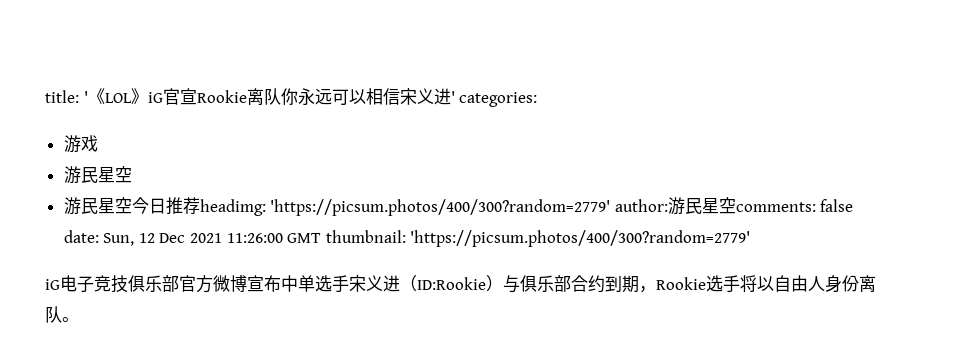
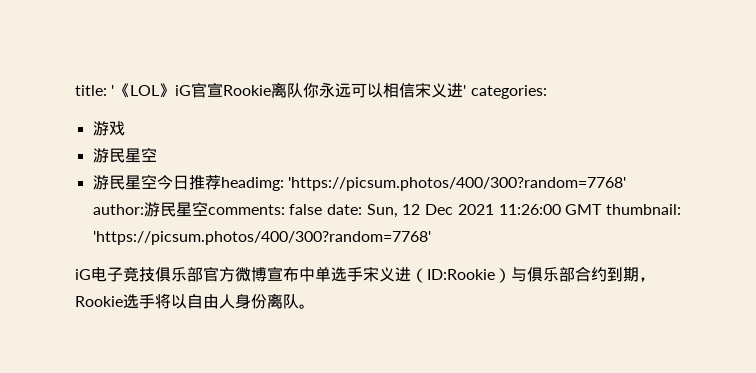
[270,199,611,216] 'https://picsum.photos/400/300?random=2779' -> [287,177,626,191] 'https://picsum.photos/400/300?random=7768'
[410,230,751,247] 'https://picsum.photos/400/300?random=2779' -> [92,231,431,245] 'https://picsum.photos/400/300?random=7768'

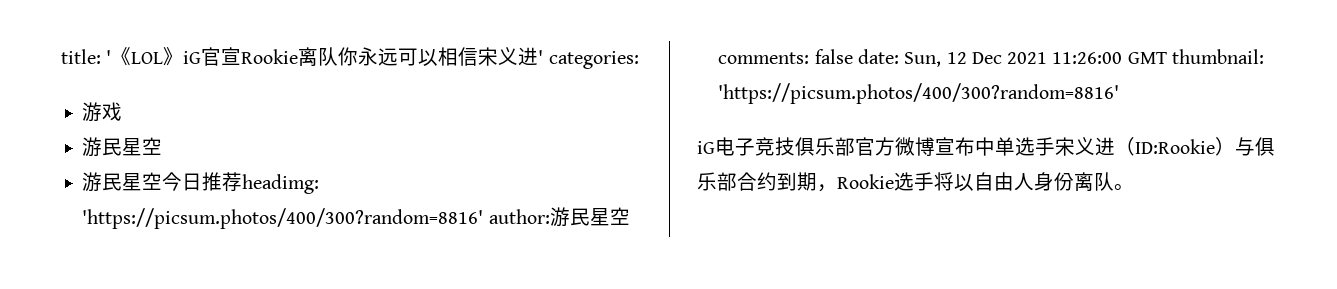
[287,177,626,191] 'https://picsum.photos/400/300?random=7768' -> [82,208,484,229] 'https://picsum.photos/400/300?random=8816'
[92,231,431,245] 'https://picsum.photos/400/300?random=7768' -> [718,83,1120,104] 'https://picsum.photos/400/300?random=8816'

